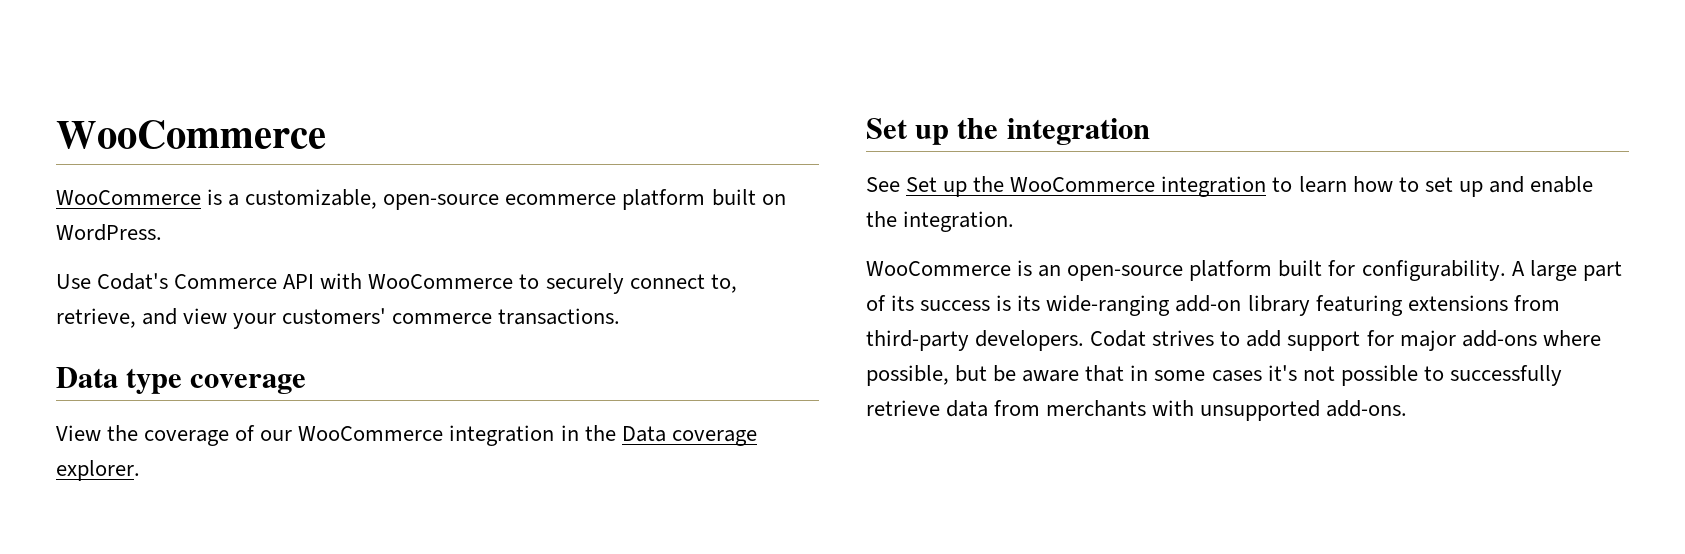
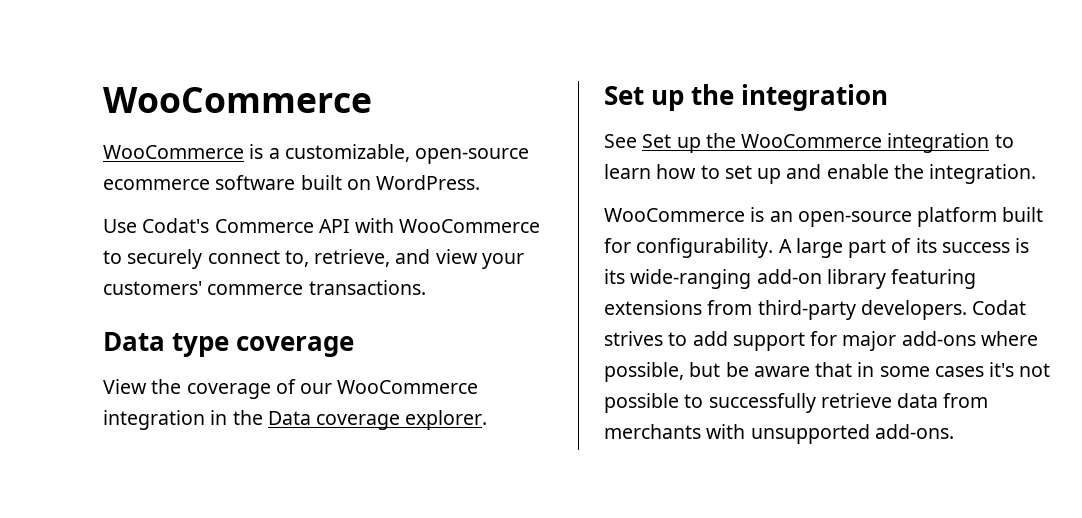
[622,189,706,210] platform -> [215,175,296,190] software

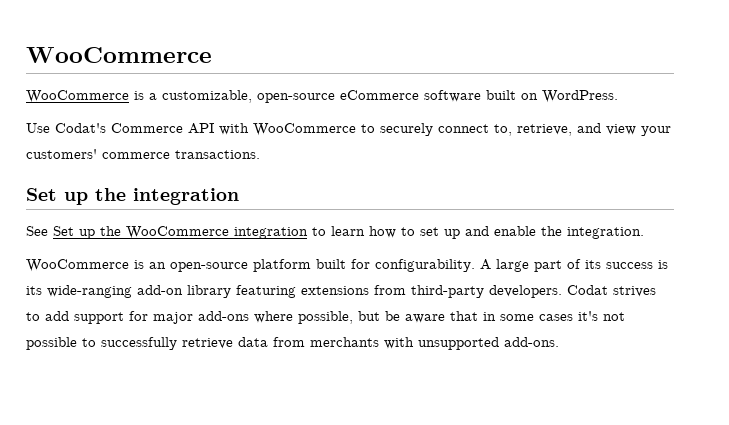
[103,179,210,190] ecommerce -> [340,90,419,100] eCommerce
[103,332,355,357] [103,379,479,399] [103,410,488,430] // Data type coverage // View the coverage of our WooCommerce integration in the Data coverage explorer. -> (260, 154) none

